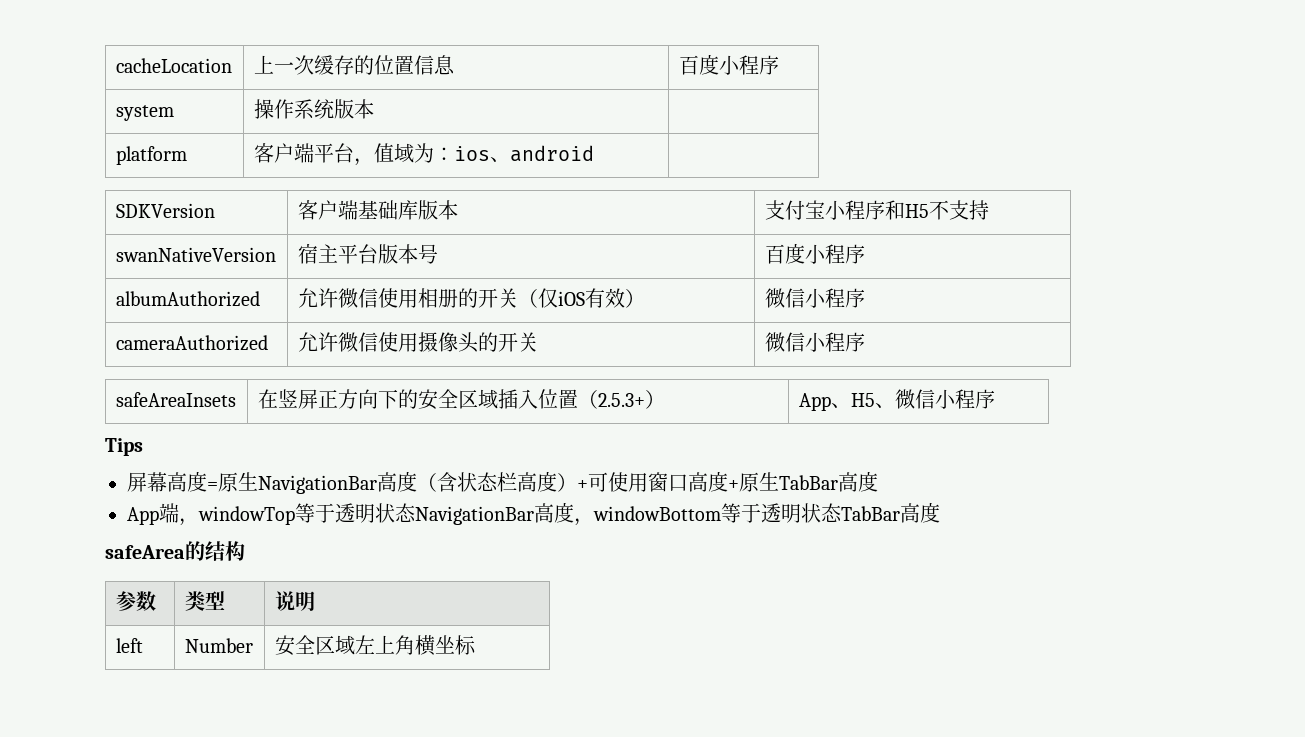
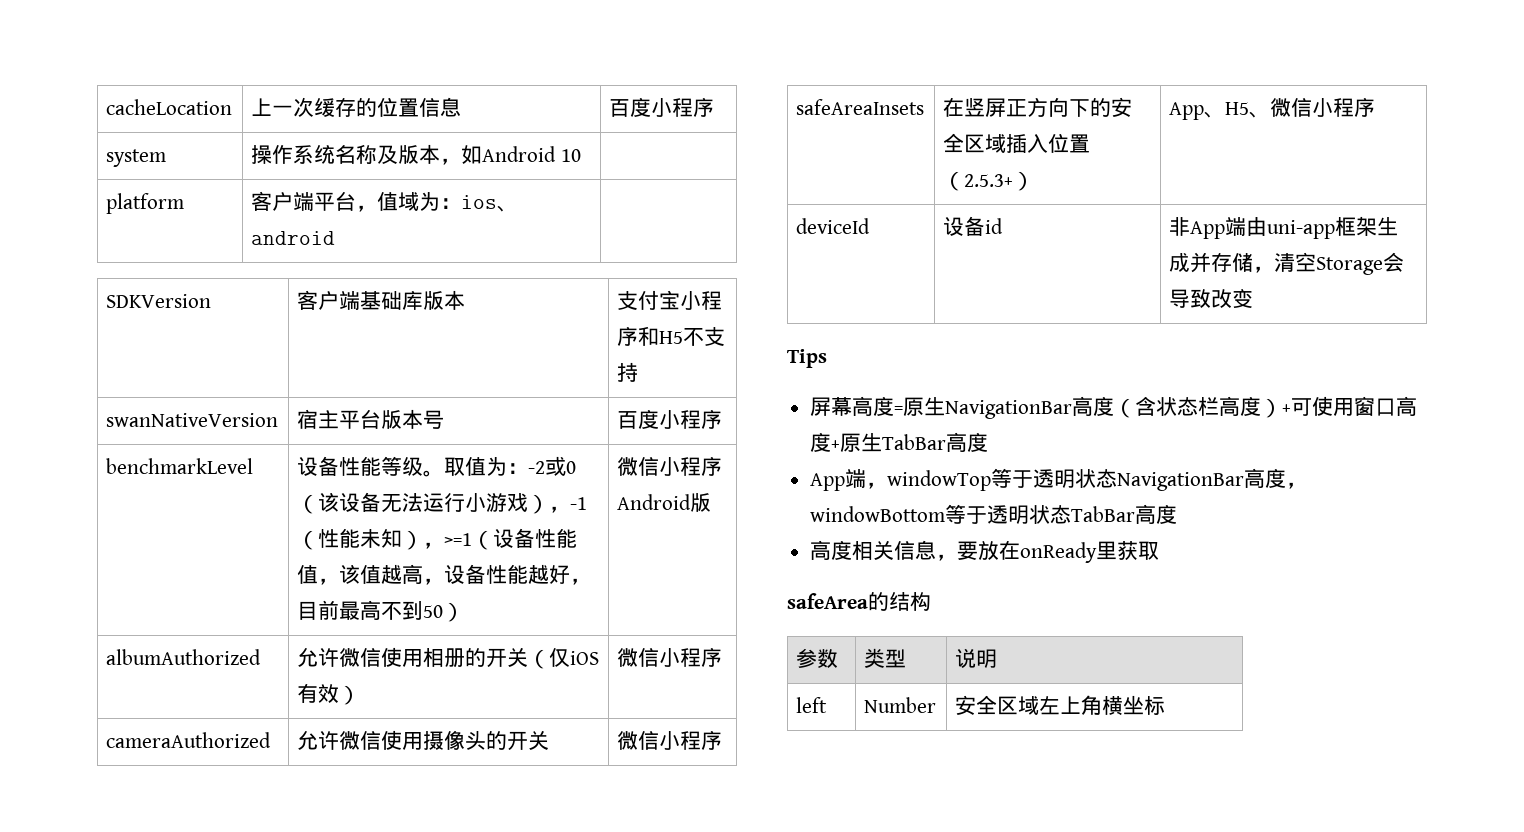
[333,99,374,119] 版本 -> [335,144,581,165] 名称及版本，如Android 10
(865, 254) none -> [106,458,254,474] [297,456,577,477] [297,492,588,514] [297,528,578,550] [297,564,592,585] [297,600,465,622] [617,456,723,476] [617,493,712,512] // benchmarkLevel | 设备性能等级。取值为：-2或0（该设备无法运行小游戏），-1（性能未知），>=1（设备性能值，该值越高，设备性能越好，目前最高不到50） | 微信小程序Android版
(995, 399) none -> [796,218,871,234] [943,216,1004,236] [1169,216,1399,239] [1169,252,1405,275] [1169,289,1254,308] // deviceId | 设备id | 非App端由uni-app框架生成并存储，清空Storage会导致改变
(940, 512) none -> [810,540,1160,563] // 高度相关信息，要放在onReady里获取

